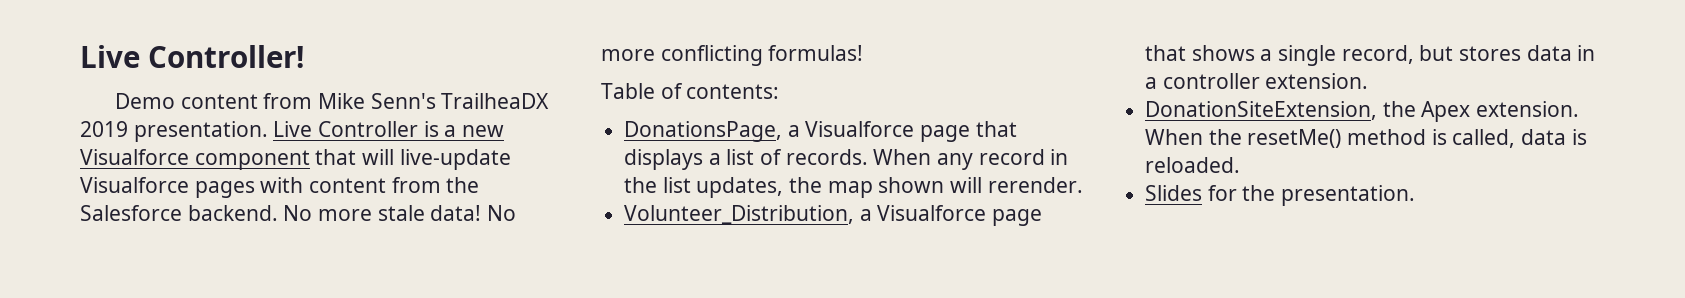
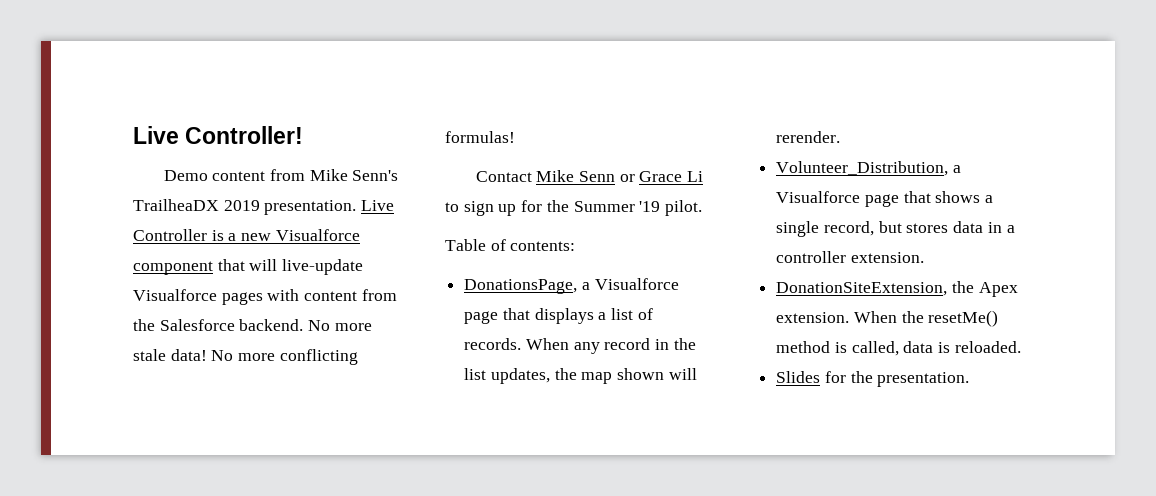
(864, 53) none -> [475,170,704,182] [445,200,703,216] // Contact Mike Senn or Grace Li to sign up for the Summer '19 pilot.

